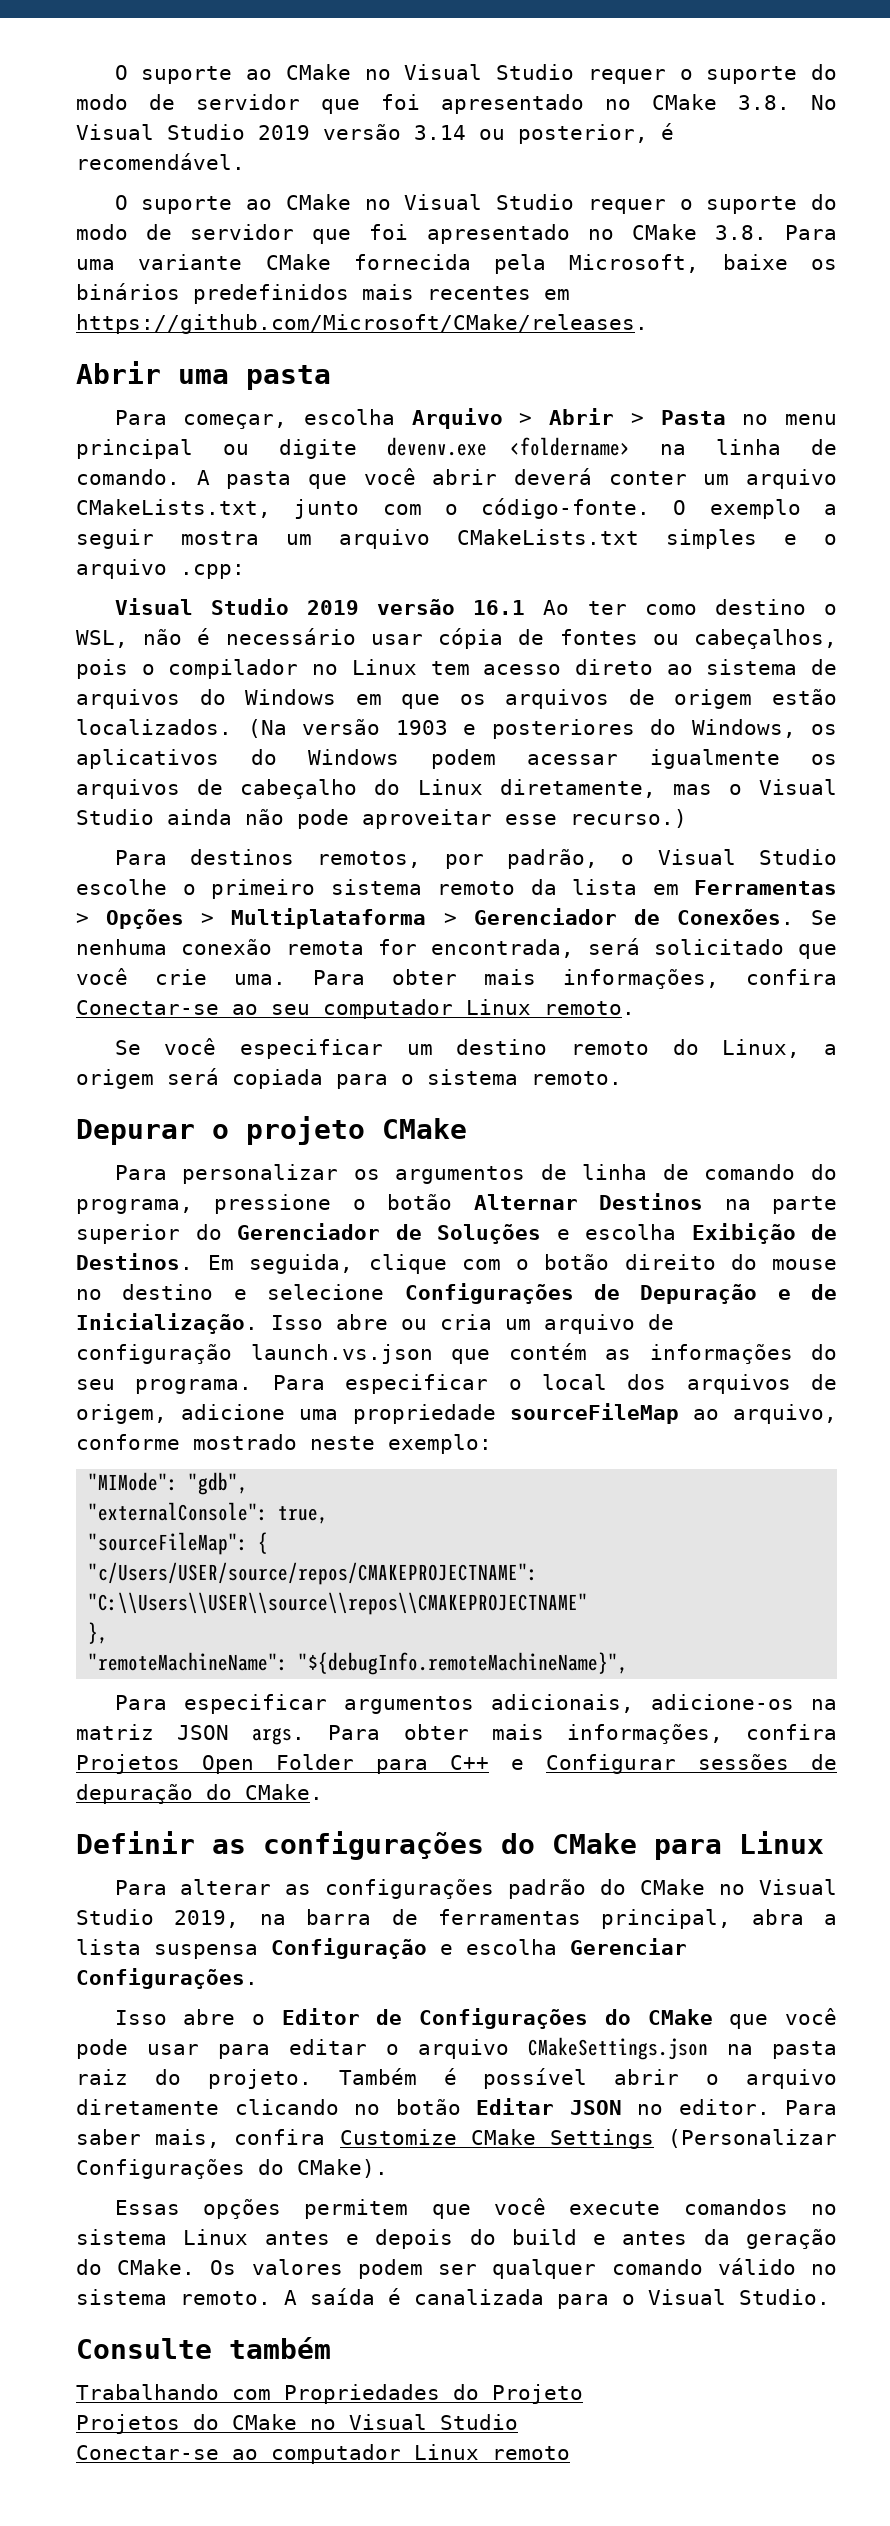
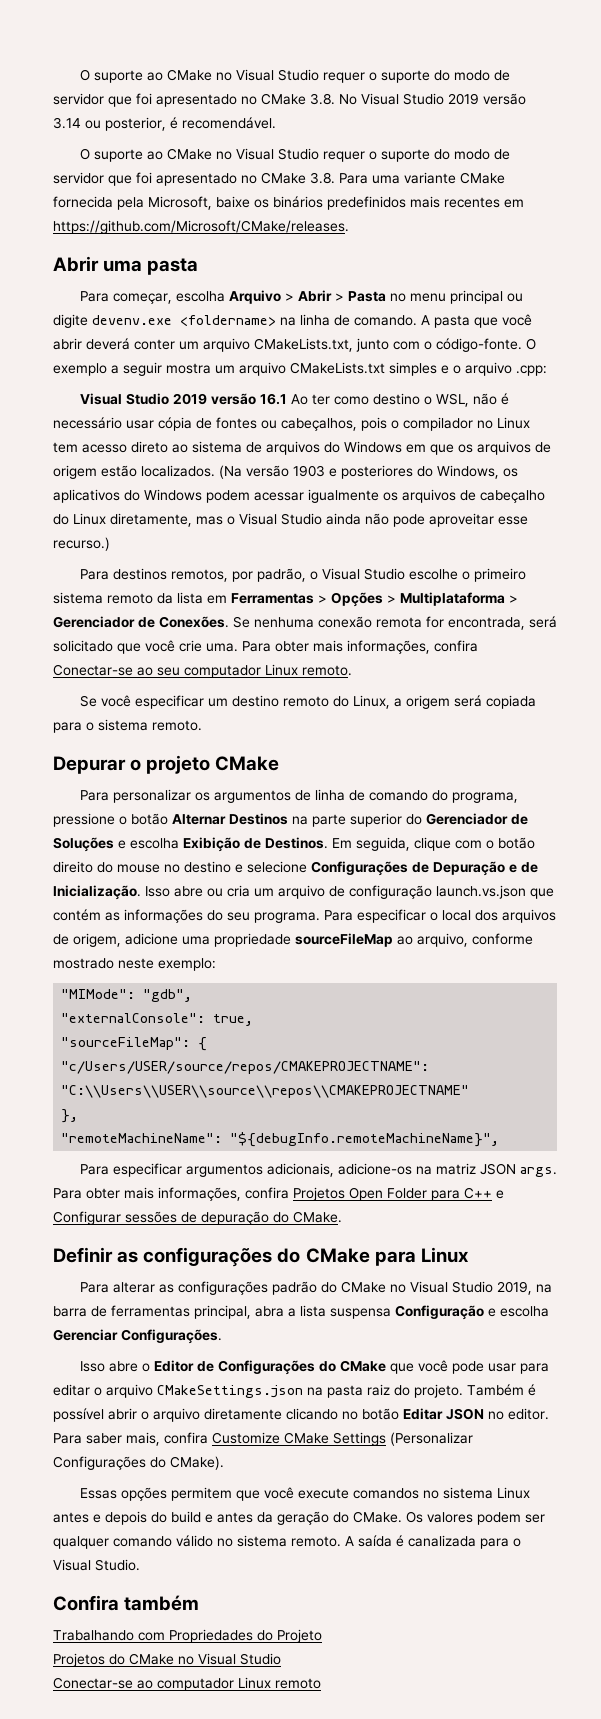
[76,2338,212,2359] Consulte -> [53,1595,119,1611] Confira

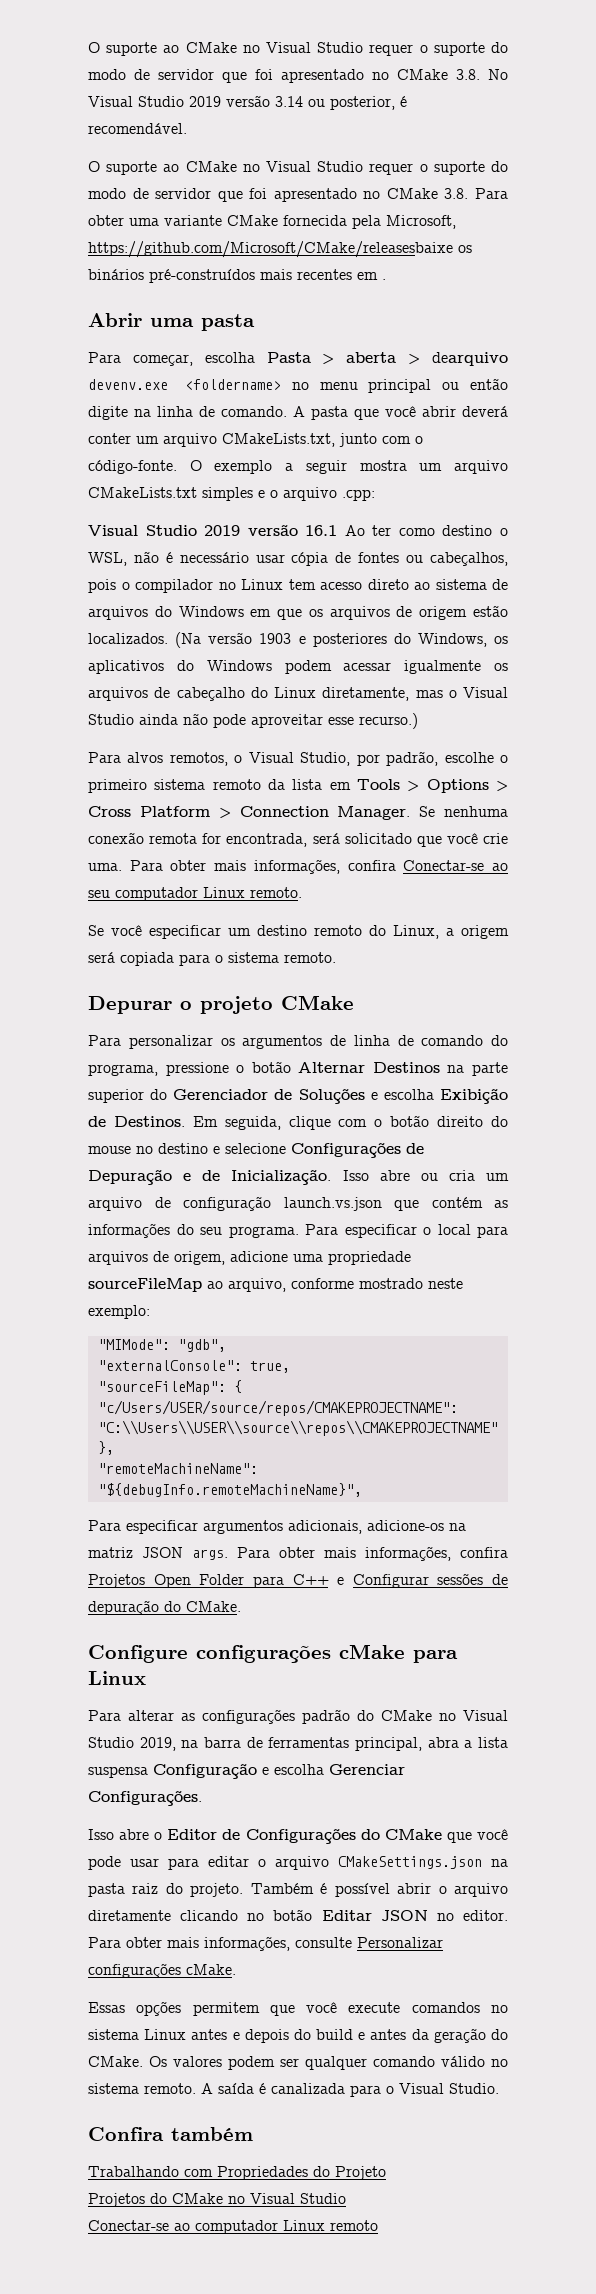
(368, 178) none -> [88,215,124,226] obter
[216,196,250,208] baixe -> [88,241,453,258] https://github.com/Microsoft/CMake/releasesbaixe
[327,196,406,210] predefinidos -> [149,269,255,283] pré-construídos
[53,220,349,234] https://github.com/Microsoft/CMake/releases. -> [382,279,386,280] .
[228,290,386,304] Arquivo > Abrir > Pasta -> [266,352,508,366] [88,379,282,390] Pasta > aberta > dearquivo devenv.exe <foldername>
[53,314,276,328] digite devenv.exe <foldername> -> [470,378,508,390] [88,406,128,420] então digite
[112,568,405,582] destinos remotos, por padrão, o Visual Studio -> [127,751,439,766] alvos remotos, o Visual Studio, por padrão,
[231,592,518,607] [53,616,229,628] Ferramentas > Opções > Multiplataforma > Gerenciador de Conexões. -> [357,779,508,793] [88,806,411,820] Tools > Options > Cross Platform > Connection Manager.
[475,910,498,921] dos -> [477,1226,508,1238] para
[53,1247,370,1267] Definir as configurações do CMake -> [88,1644,405,1663] Configure configurações cMake
[86,1432,473,1446] [53,1456,224,1470] saber mais, confira Customize CMake Settings (Personalizar Configurações do CMake). -> [126,1936,443,1951] [88,1963,236,1978] obter mais informações, consulte Personalizar configurações cMake.

